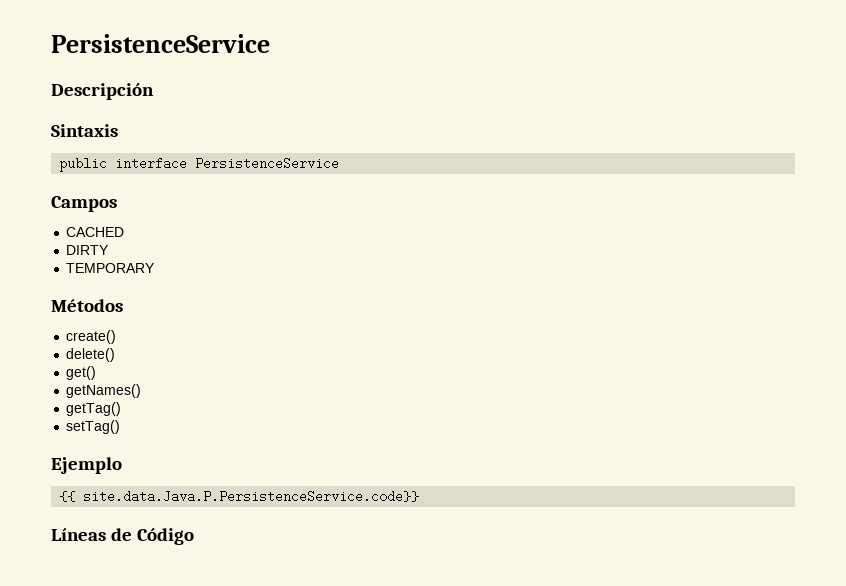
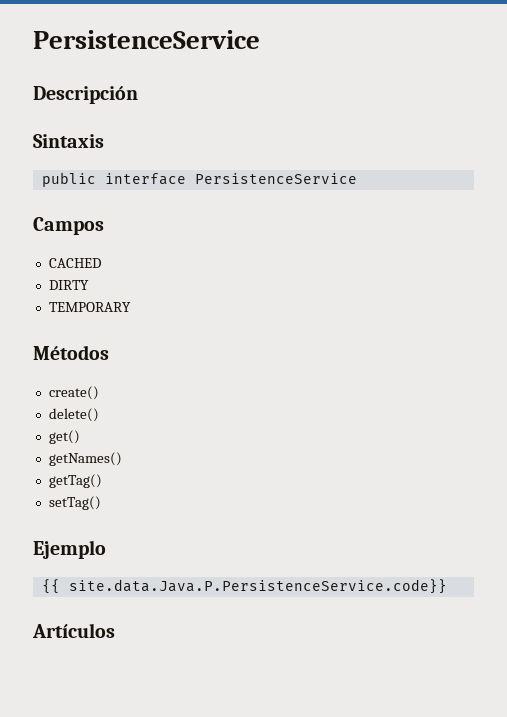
[51,528,195,545] Líneas de Código -> [32,623,115,638] Artículos

